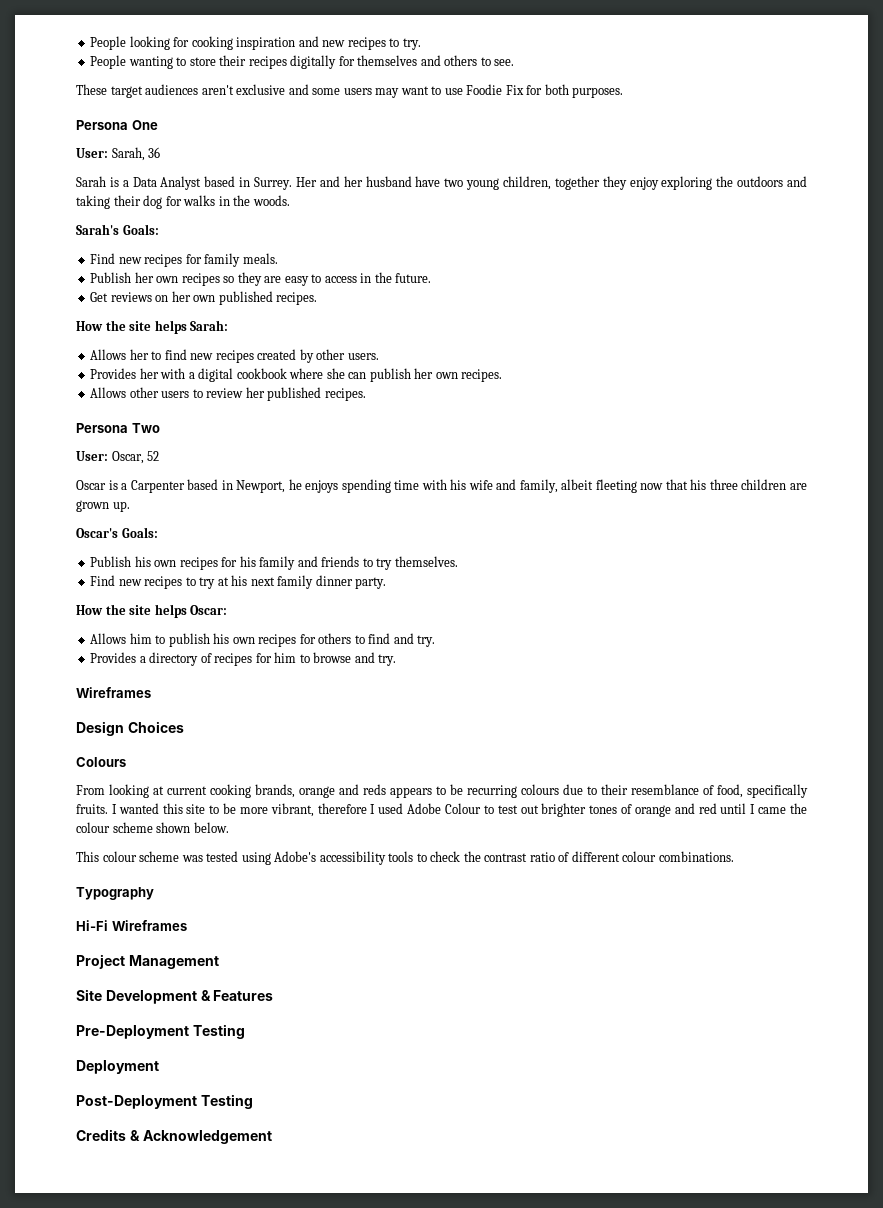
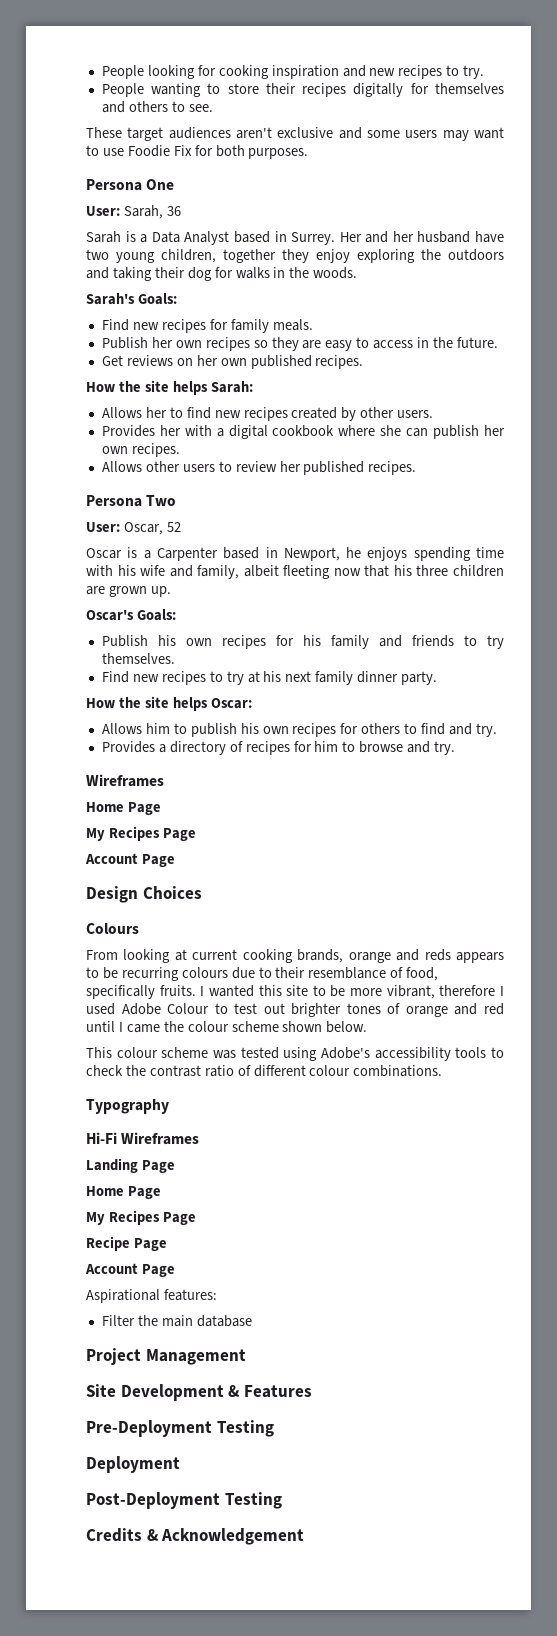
(151, 692) none -> [86,802,161,815] [86,826,196,841] [85,853,175,867] // Home Page // My Recipes Page // Account Page
(187, 925) none -> [86,1158,175,1173] [86,1186,161,1199] [86,1210,196,1225] [86,1236,167,1251] [85,1263,175,1277] [86,1289,217,1303] [101,1315,252,1327] // Landing Page // Home Page // My Recipes Page // Recipe Page // Account Page // Aspirational features: // Filter the main database

